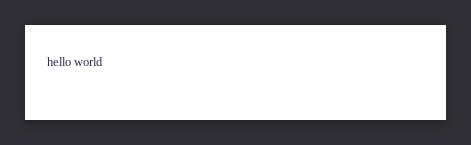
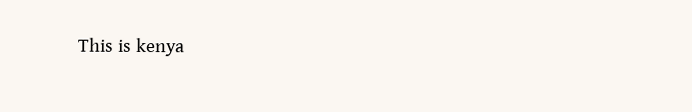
[47,57,104,66] hello world -> [78,37,185,57] This is kenya

